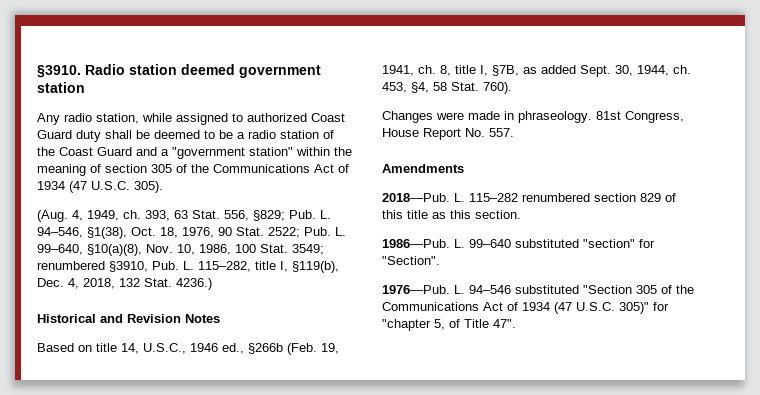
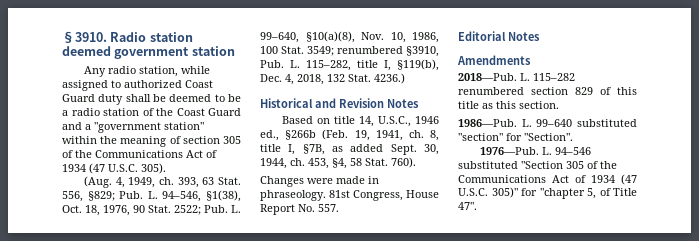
(514, 132) none -> [458,31,540,41] // Editorial Notes

